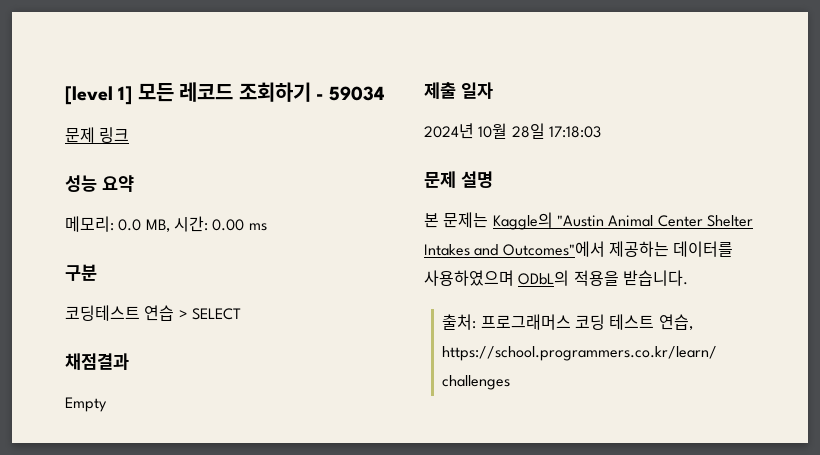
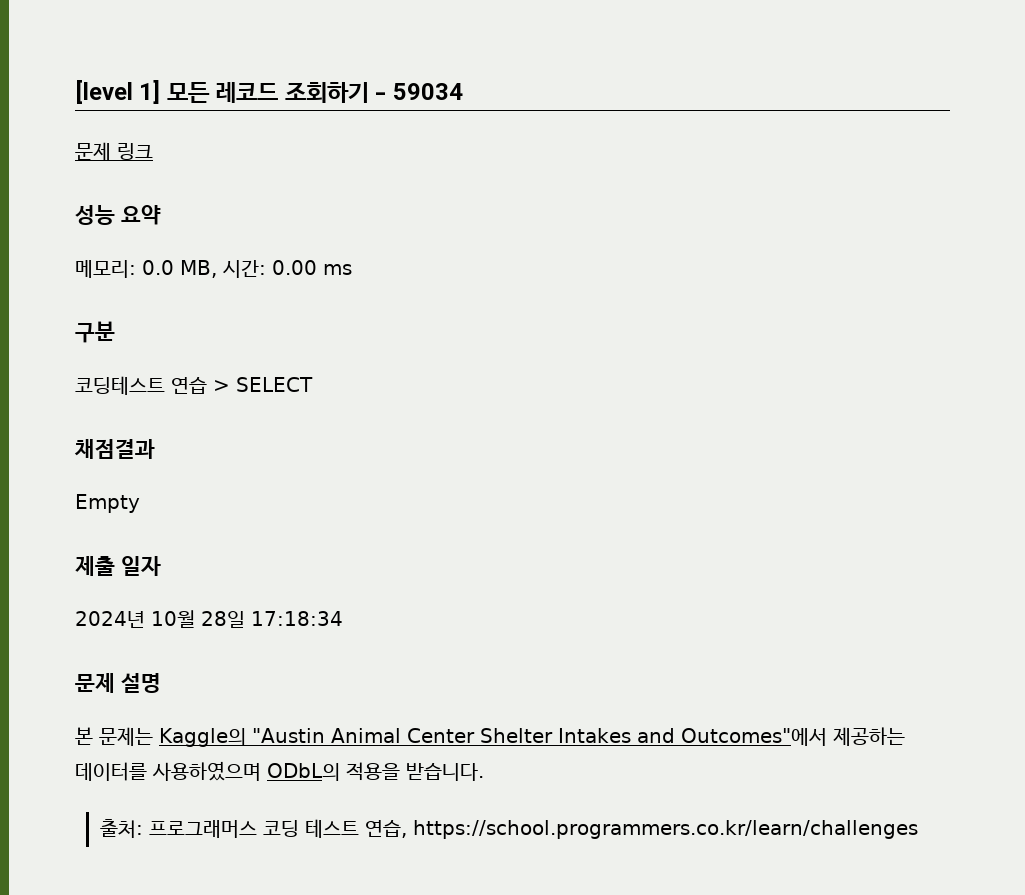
[548,126,601,138] 17:18:03 -> [251,611,343,626] 17:18:34

